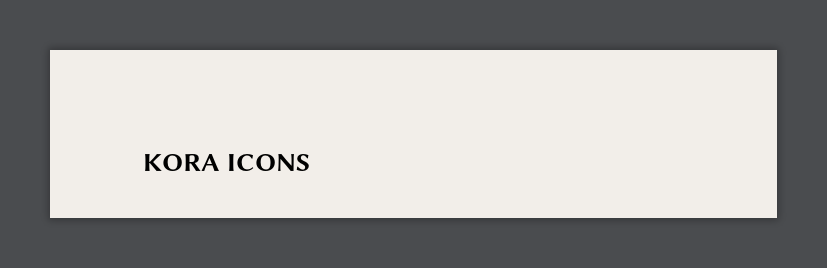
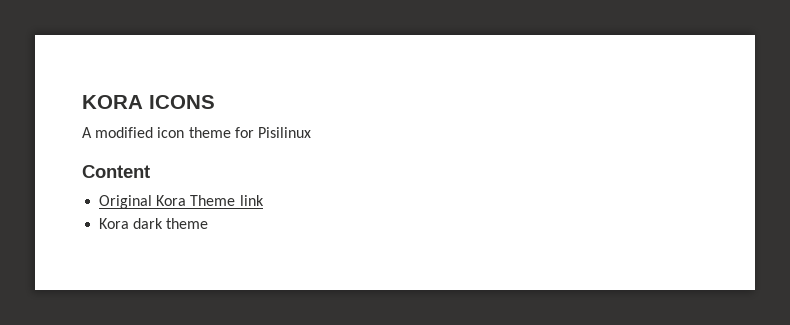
(311, 162) none -> [82,127,311,138] [82,165,150,178] [99,195,264,209] [99,218,209,229] // A modified icon theme for Pisilinux // Content // Original Kora Theme link // Kora dark theme

